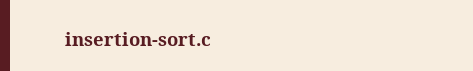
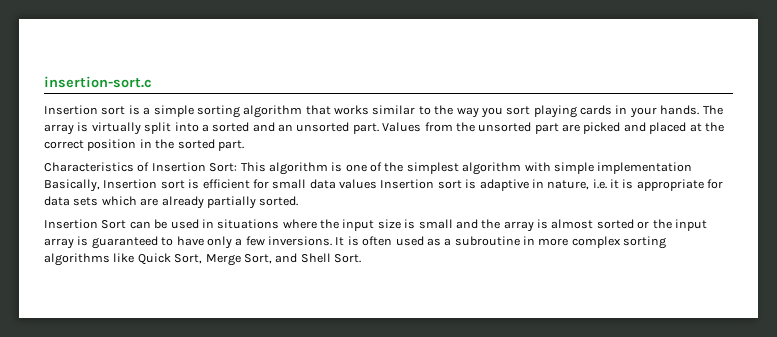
(211, 39) none -> [44,105,723,118] [44,122,724,135] [44,139,244,151] [44,162,693,175] [44,179,724,192] [44,196,299,209] [44,219,707,232] [44,236,667,249] [44,253,361,266] // Insertion sort is a simple sorting algorithm that works similar to the way you sort playing cards in your hands. The array is virtually split into a sorted and an unsorted part. Values from the unsorted part are picked and placed at the correct position in the sorted part. // Characteristics of Insertion Sort: This algorithm is one of the simplest algorithm with simple implementation Basically, Insertion sort is efficient for small data values Insertion sort is adaptive in nature, i.e. it is appropriate for data sets which are already partially sorted. // Insertion Sort can be used in situations where the input size is small and the array is almost sorted or the input array is guaranteed to have only a few inversions. It is often used as a subroutine in more complex sorting algorithms like Quick Sort, Merge Sort, and Shell Sort.

